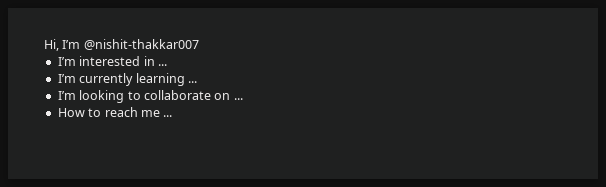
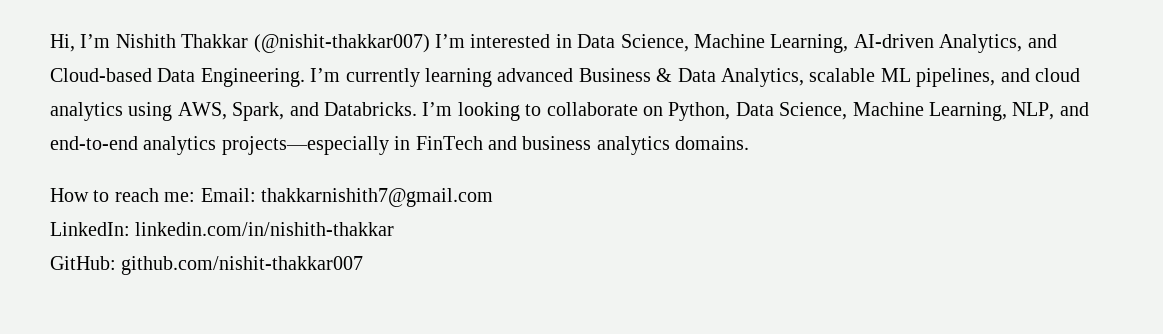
[83,39,199,50] [57,56,167,66] [57,73,197,86] @nishit-thakkar007 // I’m interested in ... // I’m currently learning ... // -> [115,34,1057,53] [50,68,1080,87] [50,102,417,121] Nishith Thakkar (@nishit-thakkar007) I’m interested in Data Science, Machine Learning, AI-driven Analytics, and Cloud-based Data Engineering. I’m currently learning advanced Business & Data Analytics, scalable ML pipelines, and cloud analytics using AWS, Spark, and Databricks.
[233,98,243,100] [57,107,173,117] ... // How to reach me ... -> [668,102,1089,121] [50,136,750,155] [50,188,493,207] [50,222,395,236] [50,256,364,275] Python, Data Science, Machine Learning, NLP, and end-to-end analytics projects—especially in FinTech and business analytics domains. // How to reach me: Email: thakkarnishith7@gmail.com // LinkedIn: linkedin.com/in/nishith-thakkar // GitHub: github.com/nishit-thakkar007

